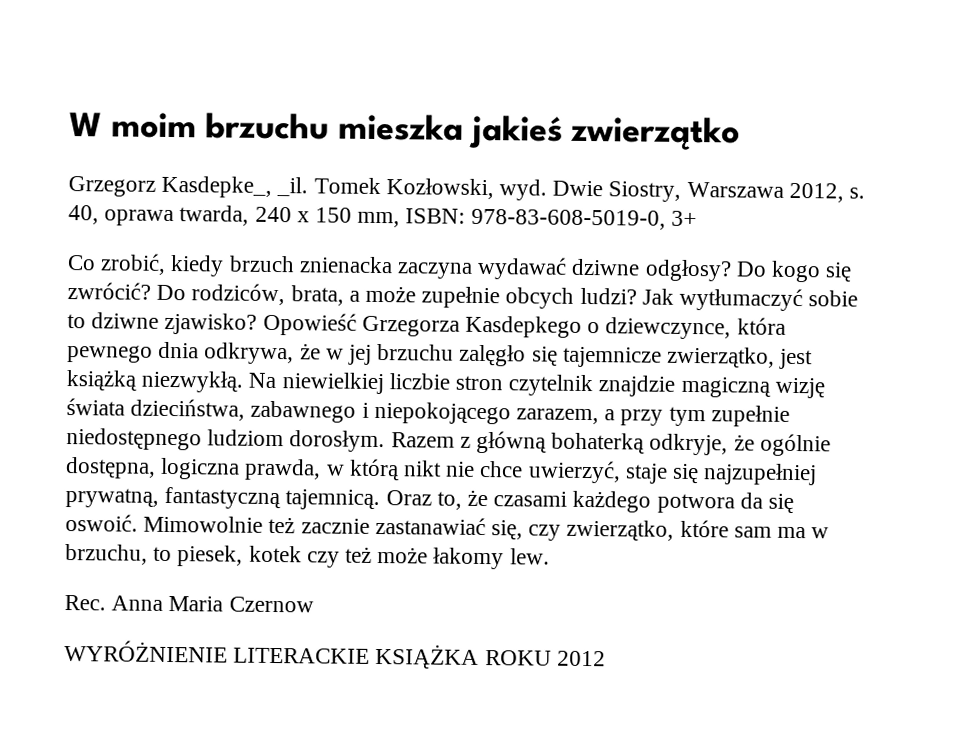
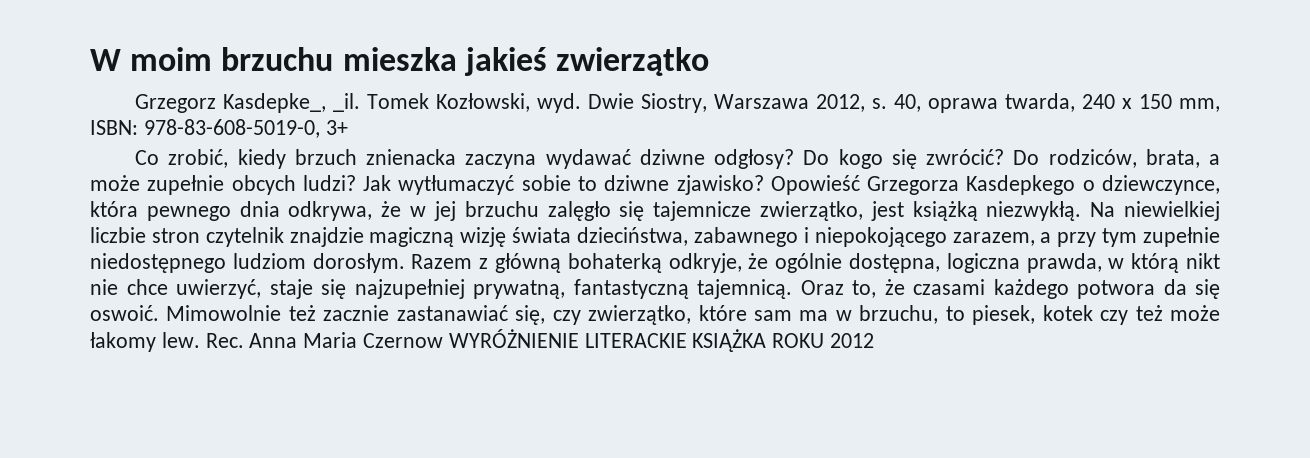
(550, 556) // -> (200, 340) none
(314, 604) // -> (444, 340) none

